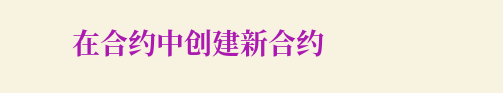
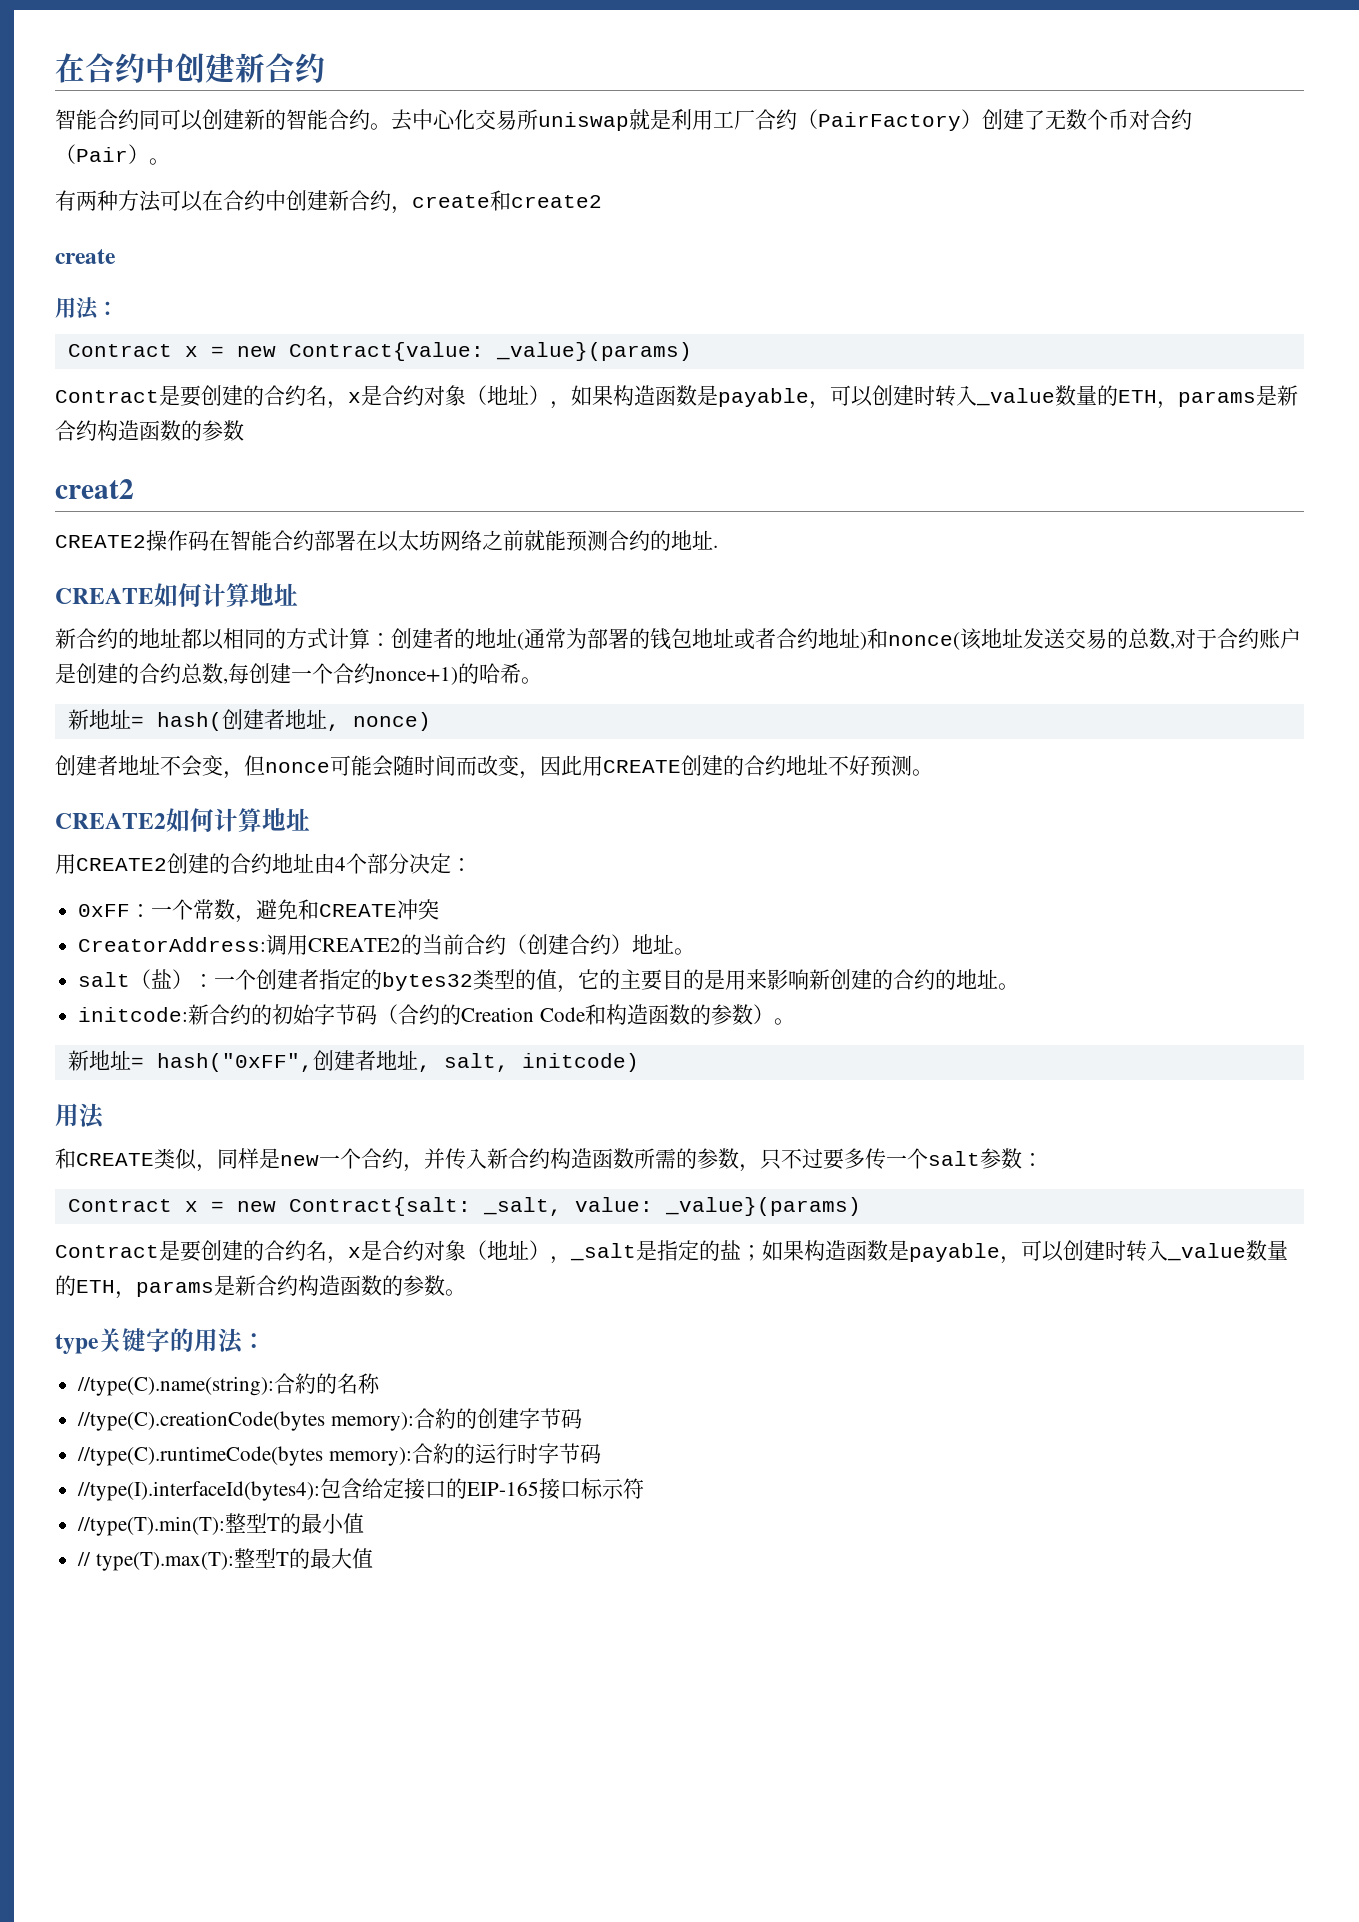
[72,29,324,57] 在合约中创建新合约 -> [55,53,325,83] [55,109,1192,131] [55,144,170,165] [55,190,602,214] [55,249,116,264] [55,297,118,320] [67,342,692,361] [55,385,1298,409] [55,420,244,441] [55,479,134,499] [55,530,718,552] [55,583,298,607] [55,628,1301,650] [55,663,542,685] [67,709,431,731] [55,755,933,779] [55,808,310,832] [55,853,472,874] [78,899,440,923] [78,934,696,955] [78,969,1020,993] [78,1004,795,1025] [67,1050,639,1072] [55,1103,105,1129] [55,1148,1043,1172] [67,1197,861,1216] [55,1240,1288,1264] [55,1275,466,1299] [55,1328,266,1354] [77,1373,381,1396] [77,1408,582,1431] [77,1443,601,1466] [77,1478,645,1501] [77,1513,365,1536] [77,1548,373,1571] 在合约中创建新合约 // 智能合约同可以创建新的智能合约。去中心化交易所uniswap就是利用工厂合约（PairFactory）创建了无数个币对合约（Pair）。 // 有两种方法可以在合约中创建新合约，create和create2 // create // 用法： // Contract x = new Contract{value: _value}(params) // Contract是要创建的合约名，x是合约对象（地址），如果构造函数是payable，可以创建时转入_value数量的ETH，params是新合约构造函数的参数 // creat2 // CREATE2操作码在智能合约部署在以太坊网络之前就能预测合约的地址. // CREATE如何计算地址 // 新合约的地址都以相同的方式计算：创建者的地址(通常为部署的钱包地址或者合约地址)和nonce(该地址发送交易的总数,对于合约账户是创建的合约总数,每创建一个合约nonce+1)的哈希。 // 新地址= hash(创建者地址, nonce) // 创建者地址不会变，但nonce可能会随时间而改变，因此用CREATE创建的合约地址不好预测。 // CREATE2如何计算地址 // 用CREATE2创建的合约地址由4个部分决定： // 0xFF：一个常数，避免和CREATE冲突 // CreatorAddress:调用CREATE2的当前合约（创建合约）地址。 // salt（盐）：一个创建者指定的bytes32类型的值，它的主要目的是用来影响新创建的合约的地址。 // initcode:新合约的初始字节码（合约的Creation Code和构造函数的参数）。 // 新地址= hash("0xFF",创建者地址, salt, initcode) // 用法 // 和CREATE类似，同样是new一个合约，并传入新合约构造函数所需的参数，只不过要多传一个salt参数： // Contract x = new Contract{salt: _salt, value: _value}(params) // Contract是要创建的合约名，x是合约对象（地址），_salt是指定的盐；如果构造函数是payable，可以创建时转入_value数量的ETH，params是新合约构造函数的参数。 // type关键字的用法： // //type(C).name(string):合約的名称 // //type(C).creationCode(bytes memory):合約的创建字节码 // //type(C).runtimeCode(bytes memory):合約的运行时字节码 // //type(I).interfaceId(bytes4):包含给定接口的EIP-165接口标示符 // //type(T).min(T):整型T的最小值 // // type(T).max(T):整型T的最大值

